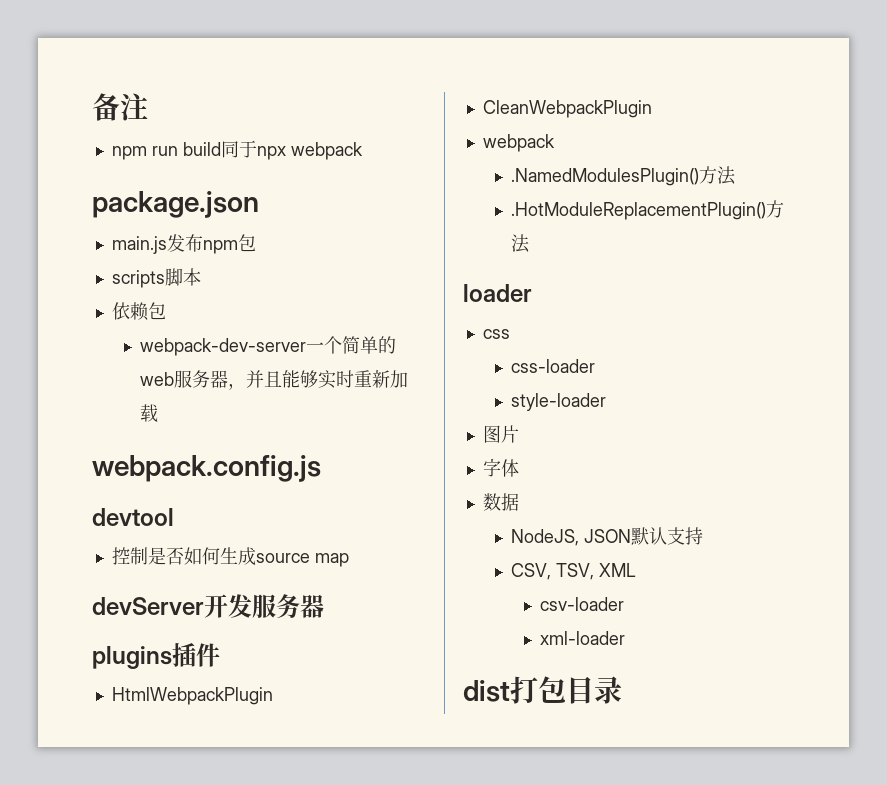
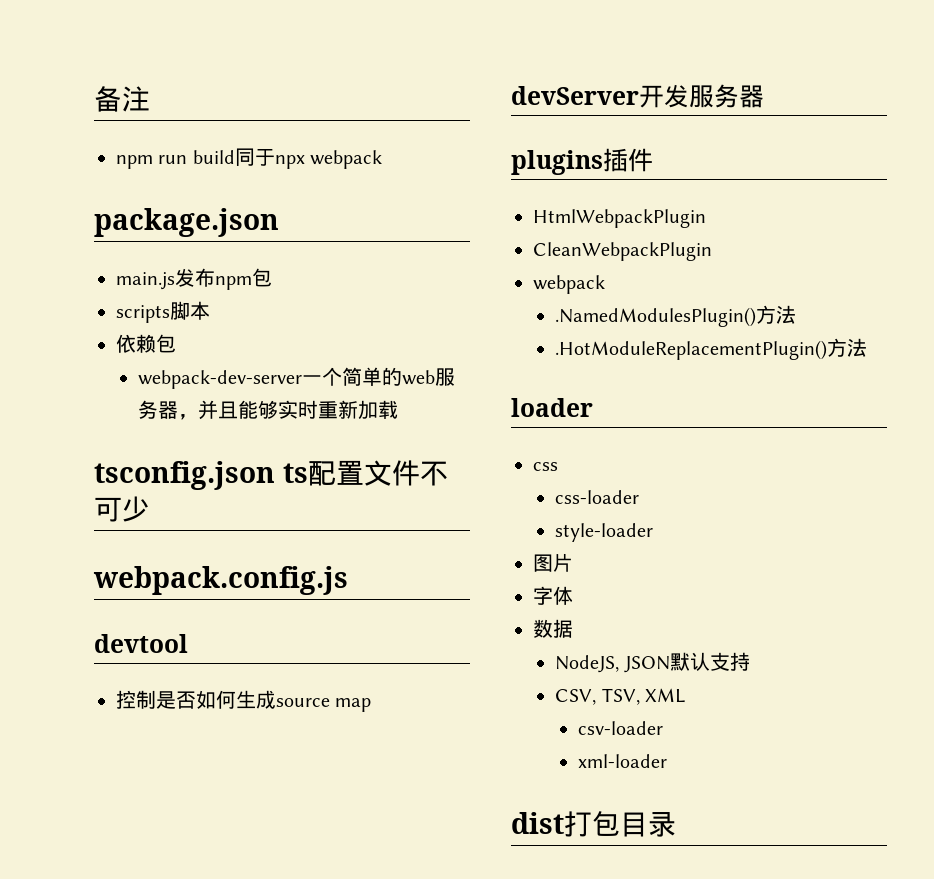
(159, 413) none -> [94,460,448,490] [94,496,150,522] // tsconfig.json ts配置文件不可少

